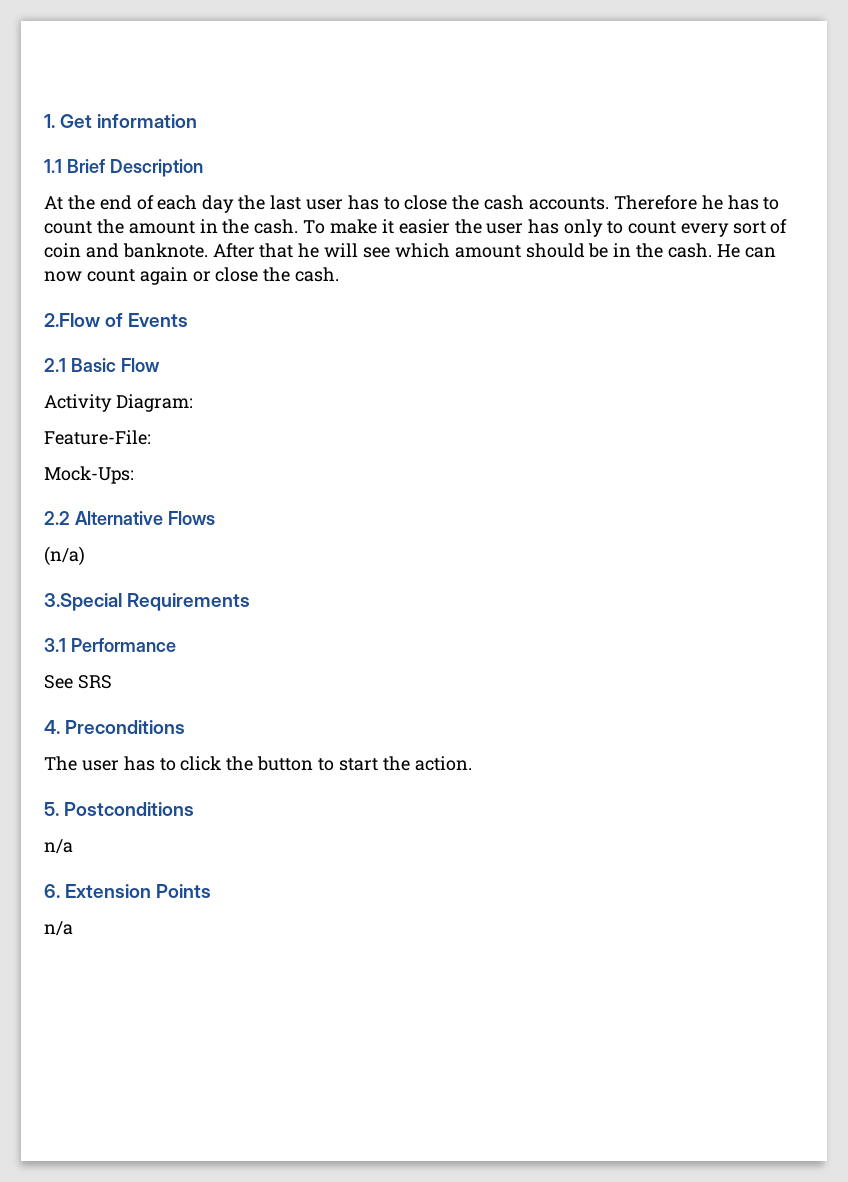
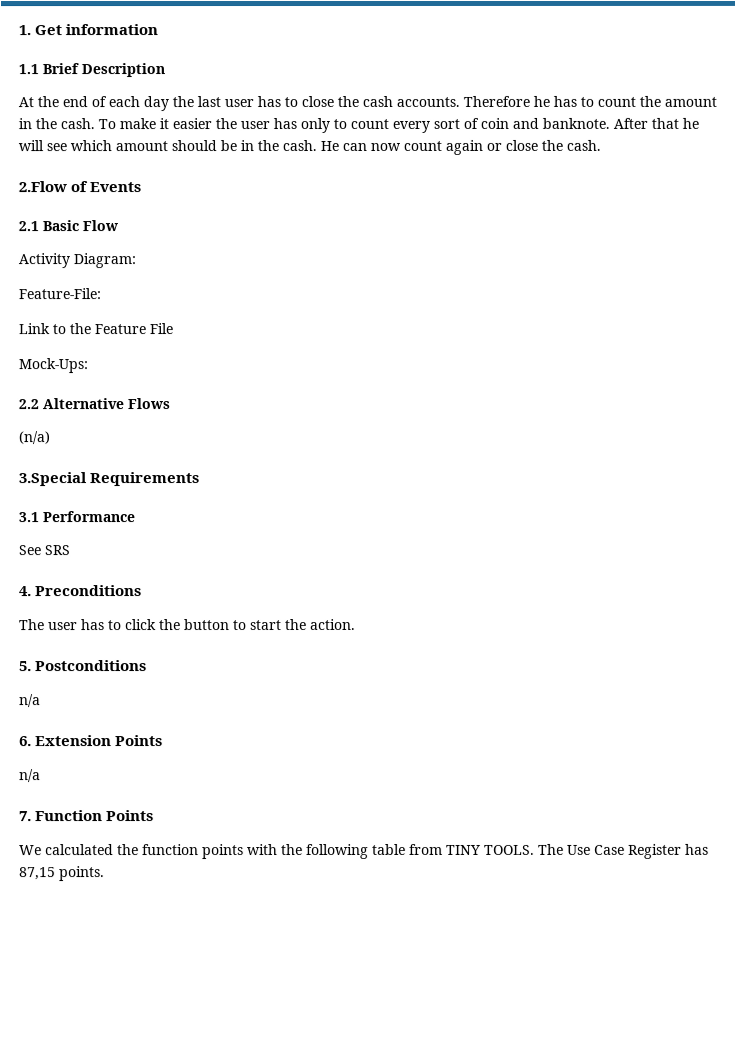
(151, 437) none -> [18,323,173,335] // Link to the Feature File
(73, 928) none -> [19,810,155,822] [19,843,709,860] [19,866,105,882] // 7. Function Points // We calculated the function points with the following table from TINY TOOLS. The Use Case Register has 87,15 points.

